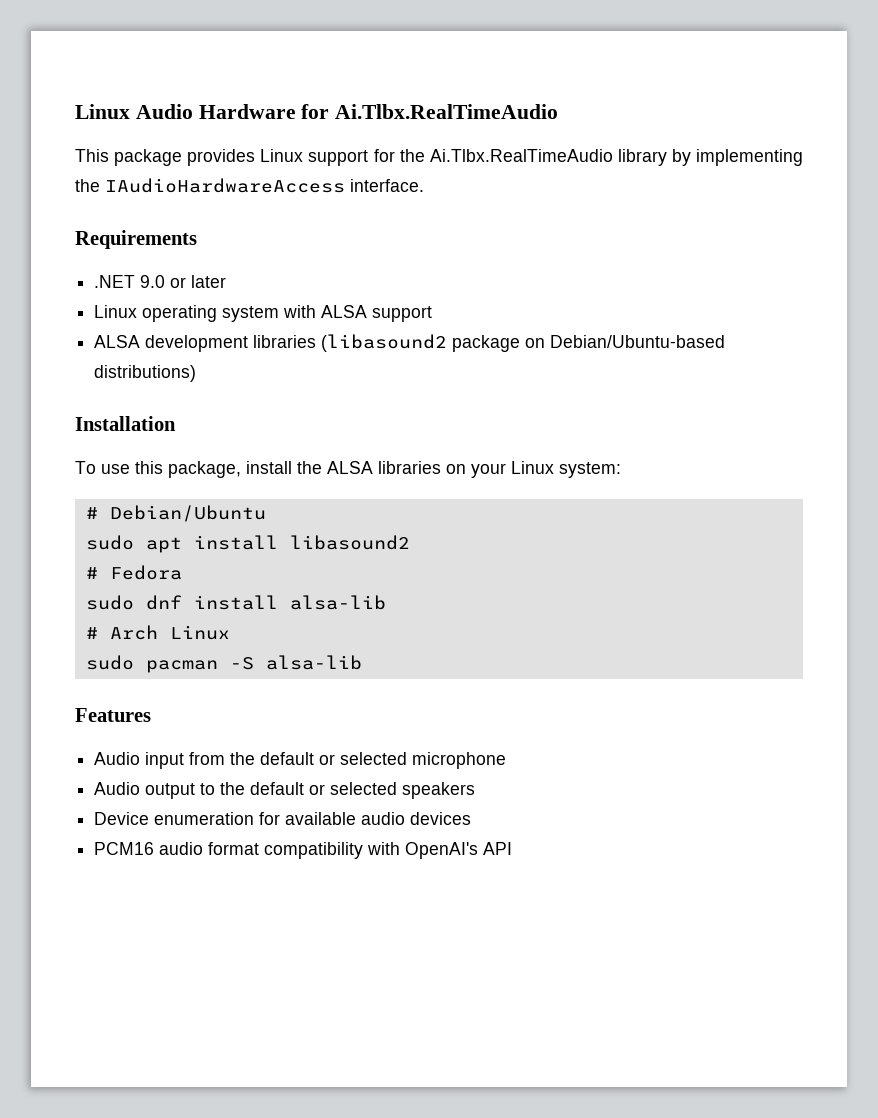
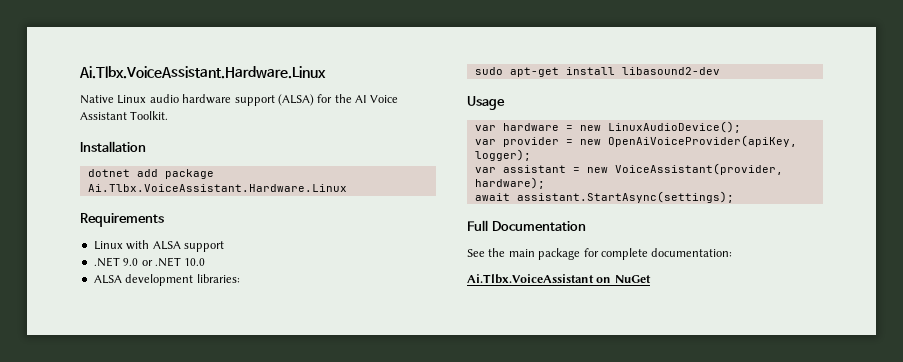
[75,104,559,119] [75,149,804,166] [75,178,424,193] [75,230,197,249] [94,275,227,288] [94,305,433,322] [94,334,726,352] [94,365,197,382] [75,416,176,431] [75,461,621,478] [85,505,266,522] [85,535,410,553] [85,565,182,580] [85,595,386,610] [85,625,230,640] [85,655,362,673] [75,708,151,722] [94,752,507,769] [94,782,476,799] [94,812,472,825] [94,842,513,859] Linux Audio Hardware for Ai.Tlbx.RealTimeAudio // This package provides Linux support for the Ai.Tlbx.RealTimeAudio library by implementing the IAudioHardwareAccess interface. // Requirements // .NET 9.0 or later // Linux operating system with ALSA support // ALSA development libraries (libasound2 package on Debian/Ubuntu-based distributions) // Installation // To use this package, install the ALSA libraries on your Linux system: // # Debian/Ubuntu // sudo apt install libasound2 // # Fedora // sudo dnf install alsa-lib // # Arch Linux // sudo pacman -S alsa-lib // Features // Audio input from the default or selected microphone // Audio output to the default or selected speakers // Device enumeration for available audio devices // PCM16 audio format compatibility with OpenAI's API -> [79,66,326,79] [80,94,399,106] [80,111,169,120] [80,141,146,152] [87,169,214,179] [87,184,347,192] [80,213,164,227] [93,240,224,252] [93,257,206,267] [93,274,240,286] [474,67,720,77] [467,96,505,110] [474,121,741,133] [474,135,797,147] [474,149,531,161] [474,163,783,175] [474,177,545,189] [474,191,734,203] [467,220,586,231] [467,248,733,260] [467,274,651,284] Ai.Tlbx.VoiceAssistant.Hardware.Linux // Native Linux audio hardware support (ALSA) for the AI Voice Assistant Toolkit. // Installation // dotnet add package Ai.Tlbx.VoiceAssistant.Hardware.Linux // Requirements // Linux with ALSA support // .NET 9.0 or .NET 10.0 // ALSA development libraries: // sudo apt-get install libasound2-dev // Usage // var hardware = new LinuxAudioDevice(); // var provider = new OpenAiVoiceProvider(apiKey, logger); // var assistant = new VoiceAssistant(provider, hardware); // await assistant.StartAsync(settings); // Full Documentation // See the main package for complete documentation: // Ai.Tlbx.VoiceAssistant on NuGet

